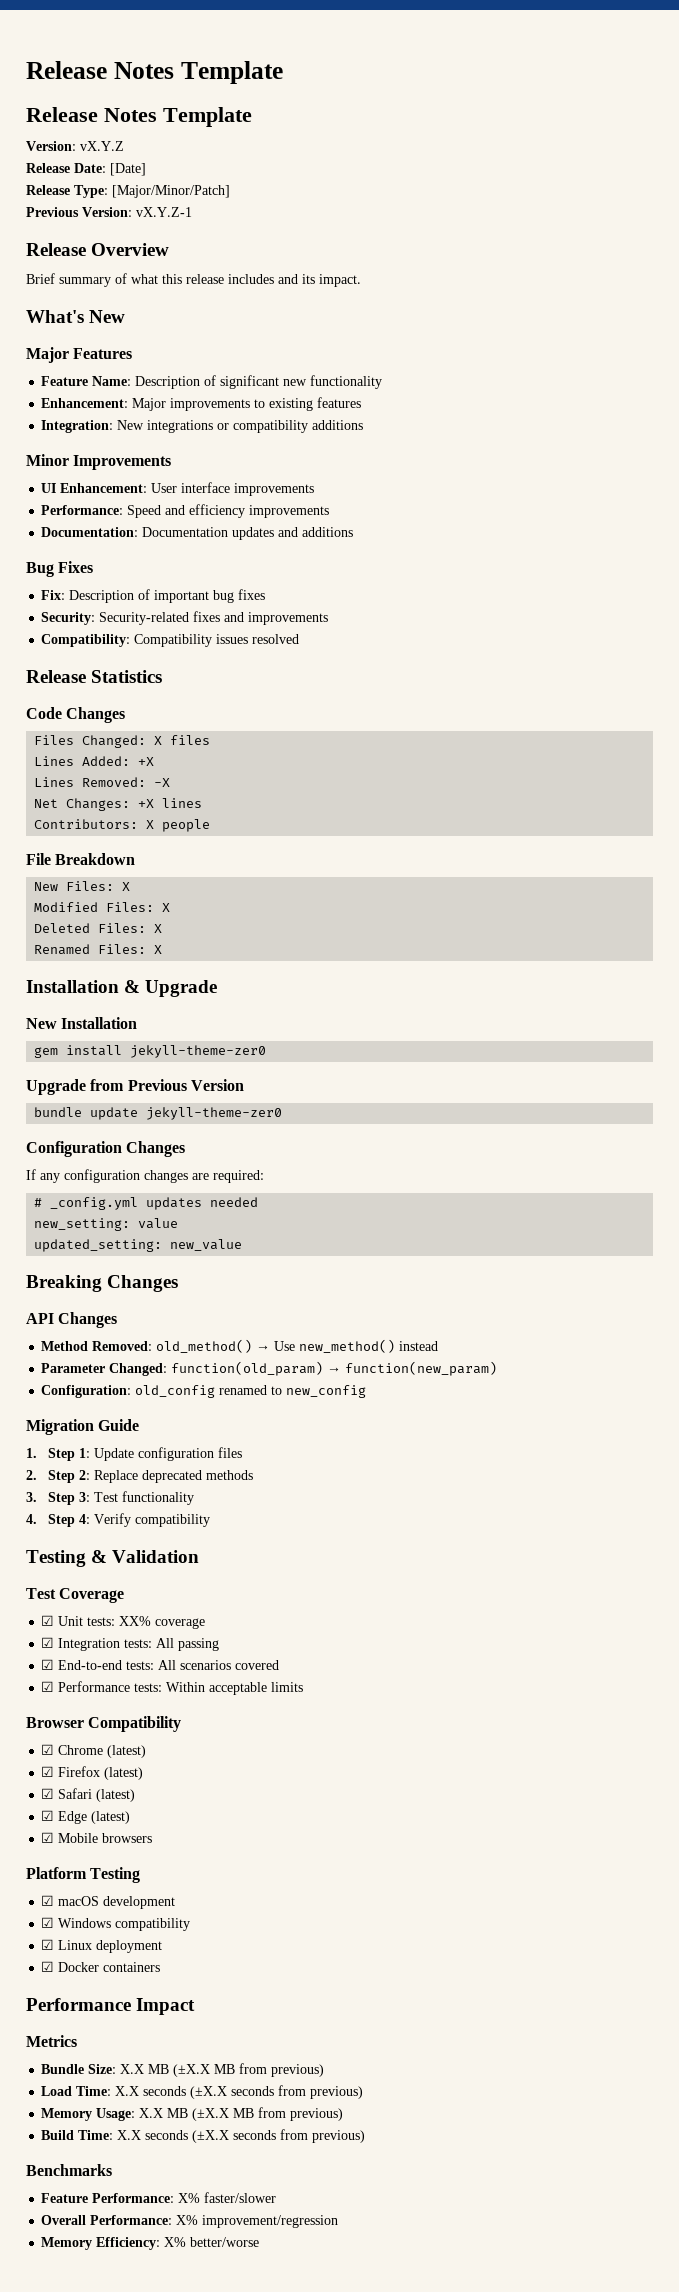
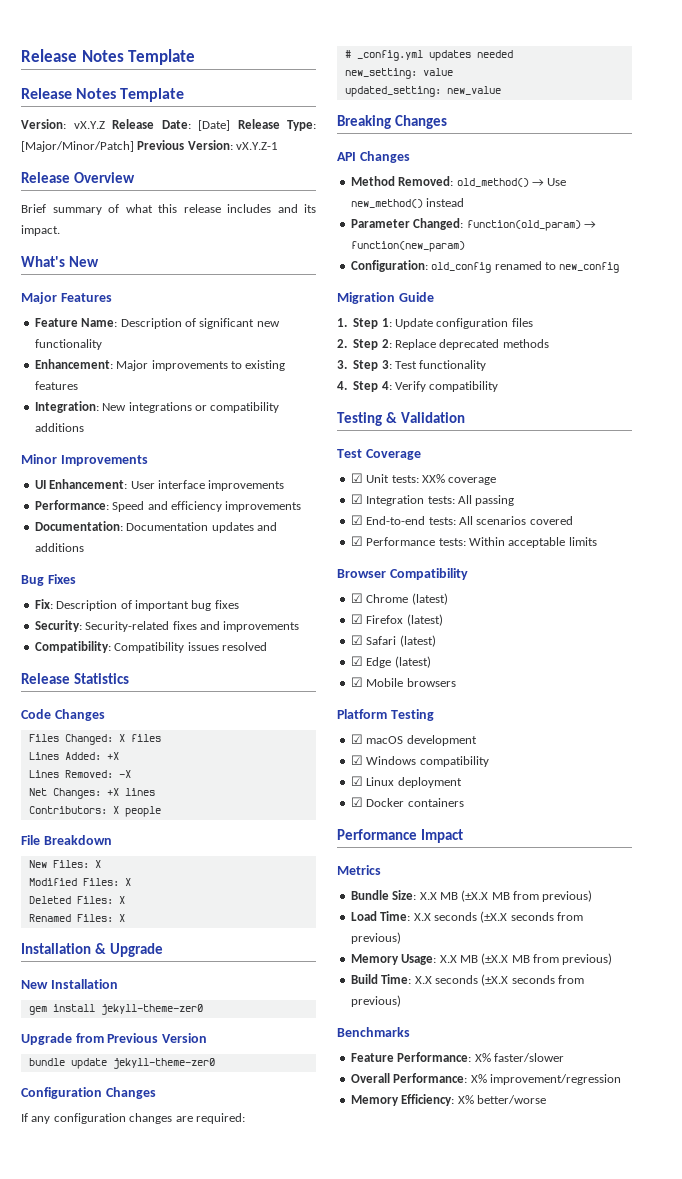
(124, 146) // -> (105, 125) none
(146, 169) // -> (230, 125) none
(230, 191) // -> (134, 146) none

